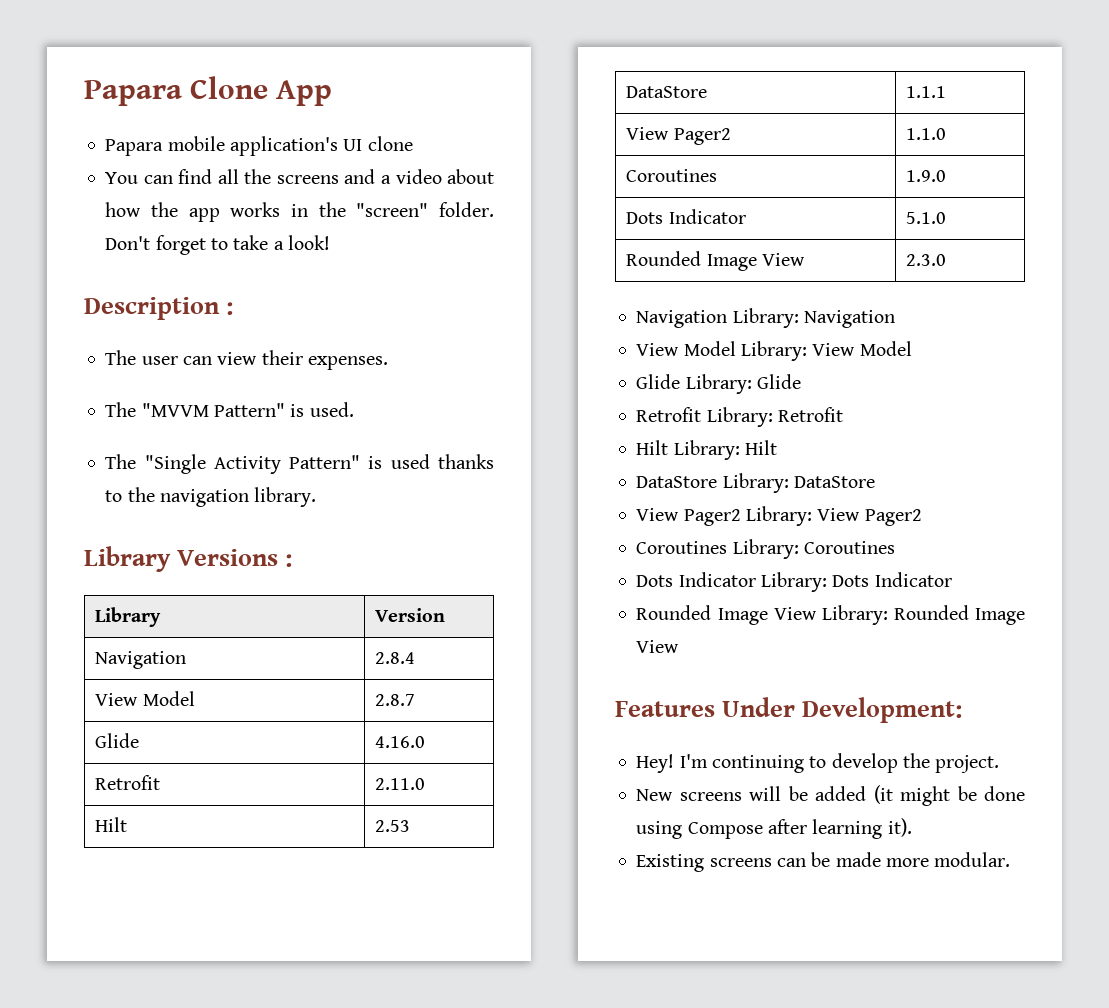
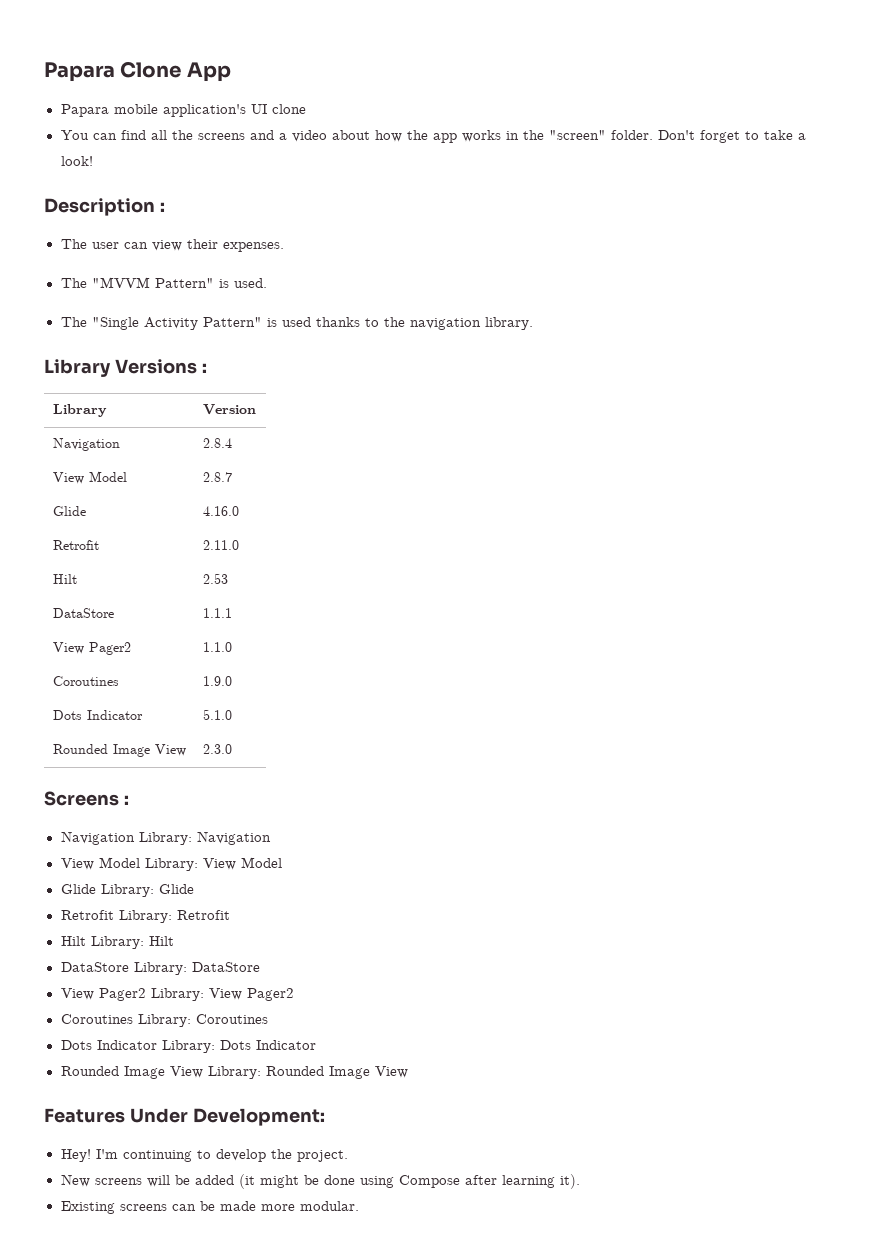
(947, 260) none -> [44,791,129,806] // Screens :

